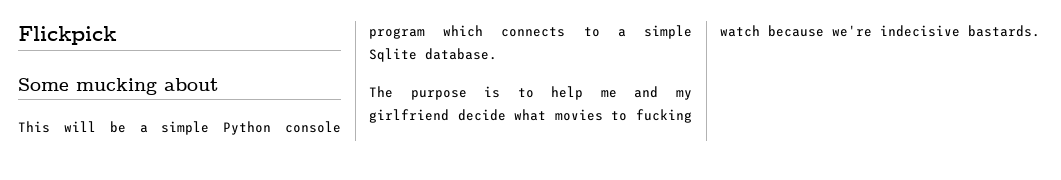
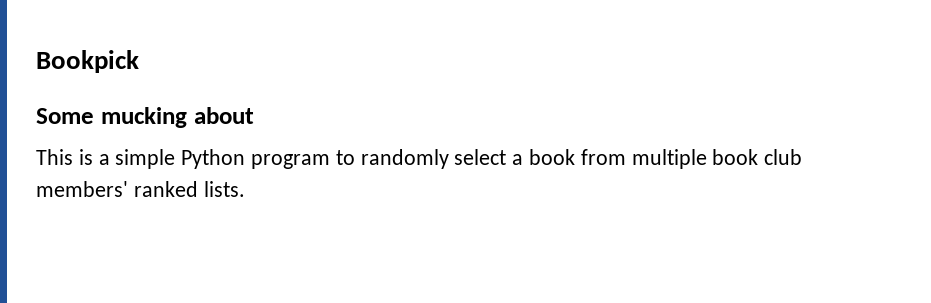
[18,26,117,45] Flickpick -> [36,50,139,73] Bookpick
[63,121,126,133] will be -> [78,149,93,165] is
[285,121,341,133] [369,25,692,39] [369,48,497,62] [369,86,692,100] [369,109,692,123] [720,25,1040,37] console program which connects to a simple Sqlite database. // The purpose is to help me and my girlfriend decide what movies to fucking watch because we're indecisive bastards. -> [251,149,803,169] [36,181,245,197] program to randomly select a book from multiple book club members' ranked lists.

